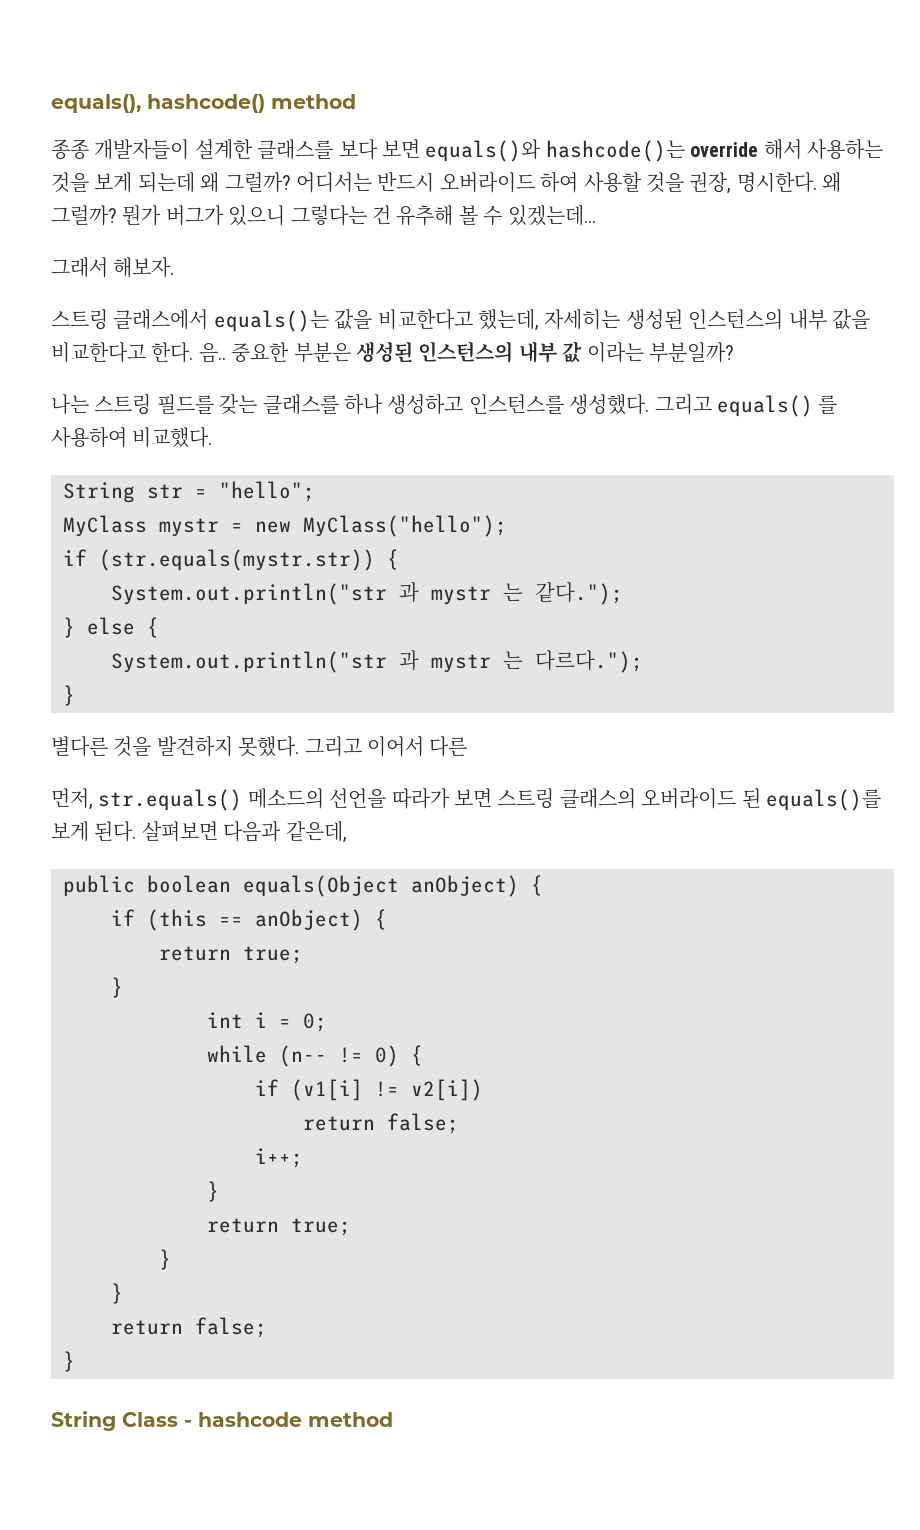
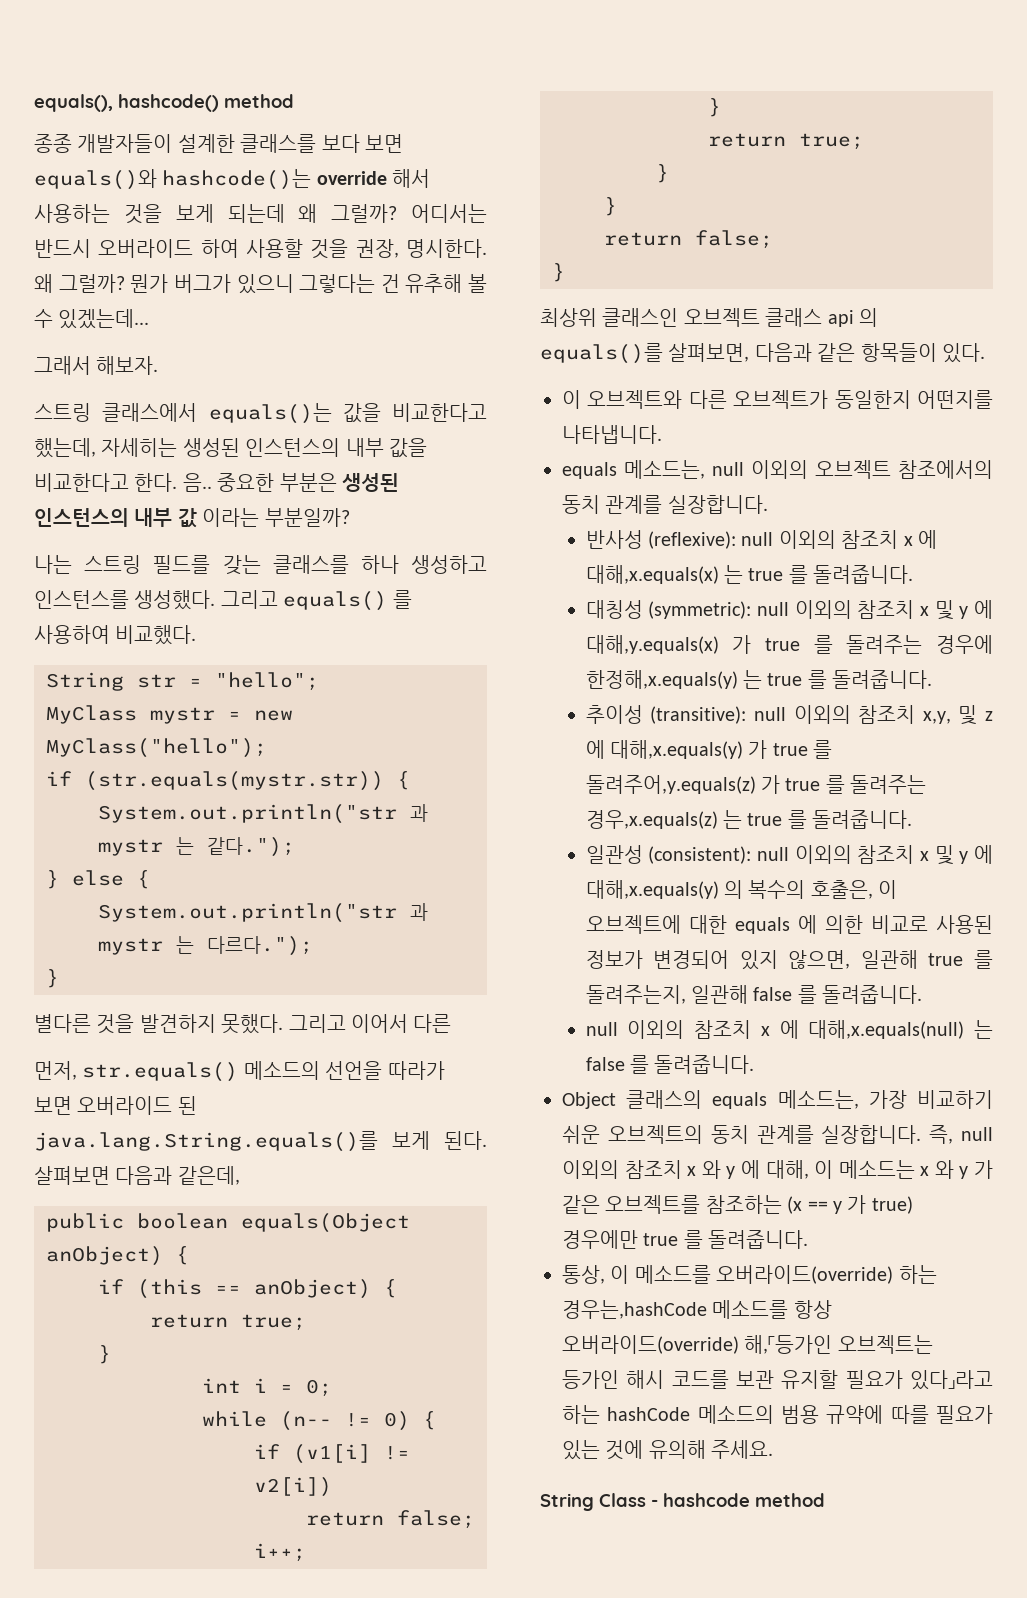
[497,788,636,809] 스트링 클래스의 -> (72, 1105) none
[765,789,881,811] equals()를 -> [34,1131,378,1152] java.lang.String.equals()를
(75, 1361) none -> [540,308,878,327] [540,343,985,364] [562,390,993,409] [562,425,662,444] [562,460,993,479] [562,495,768,514] [585,530,938,549] [585,565,914,584] [585,600,993,620] [585,635,993,654] [585,670,933,689] [585,705,993,725] [585,740,833,759] [585,775,927,794] [585,810,913,829] [585,845,993,865] [585,880,898,899] [585,915,993,934] [585,950,993,970] [585,985,923,1004] [585,1020,993,1039] [585,1055,755,1074] [562,1090,993,1109] [562,1125,993,1144] [562,1160,993,1179] [562,1195,913,1214] [562,1230,809,1249] [562,1265,937,1284] [562,1300,832,1319] [562,1335,933,1354] [562,1370,993,1390] [562,1405,993,1424] [562,1440,774,1460] // 최상위 클래스인 오브젝트 클래스 api 의 equals()를 살펴보면, 다음과 같은 항목들이 있다. // 이 오브젝트와 다른 오브젝트가 동일한지 어떤지를 나타냅니다. // equals 메소드는, null 이외의 오브젝트 참조에서의 동치 관계를 실장합니다. // 반사성 (reflexive): null 이외의 참조치 x 에 대해,x.equals(x) 는 true 를 돌려줍니다. // 대칭성 (symmetric): null 이외의 참조치 x 및 y 에 대해,y.equals(x) 가 true 를 돌려주는 경우에 한정해,x.equals(y) 는 true 를 돌려줍니다. // 추이성 (transitive): null 이외의 참조치 x,y, 및 z 에 대해,x.equals(y) 가 true 를 돌려주어,y.equals(z) 가 true 를 돌려주는 경우,x.equals(z) 는 true 를 돌려줍니다. // 일관성 (consistent): null 이외의 참조치 x 및 y 에 대해,x.equals(y) 의 복수의 호출은, 이 오브젝트에 대한 equals 에 의한 비교로 사용된 정보가 변경되어 있지 않으면, 일관해 true 를 돌려주는지, 일관해 false 를 돌려줍니다. // null 이외의 참조치 x 에 대해,x.equals(null) 는 false 를 돌려줍니다. // Object 클래스의 equals 메소드는, 가장 비교하기 쉬운 오브젝트의 동치 관계를 실장합니다. 즉, null 이외의 참조치 x 와 y 에 대해, 이 메소드는 x 와 y 가 같은 오브젝트를 참조하는 (x == y 가 true) 경우에만 true 를 돌려줍니다. // 통상, 이 메소드를 오버라이드(override) 하는 경우는,hashCode 메소드를 항상 오버라이드(override) 해,「등가인 오브젝트는 등가인 해시 코드를 보관 유지할 필요가 있다」라고 하는 hashCode 메소드의 범용 규약에 따를 필요가 있는 것에 유의해 주세요.

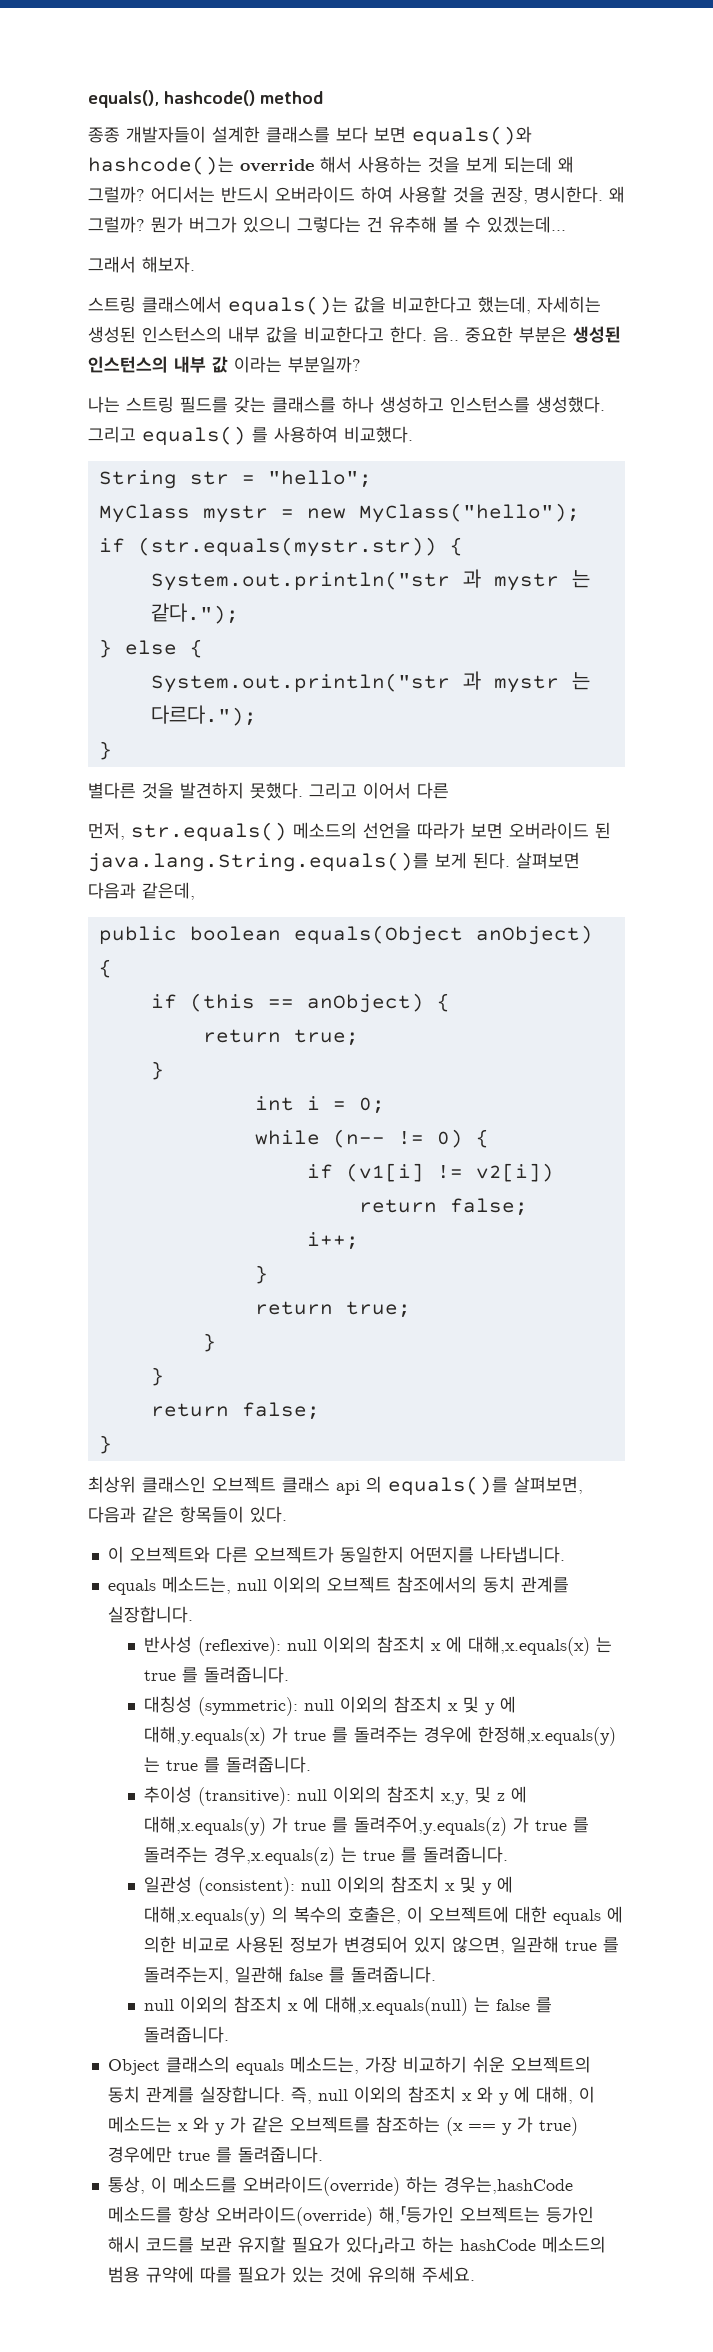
[540,1493,825,1511] // String Class - hashcode method -> (475, 2274) none

